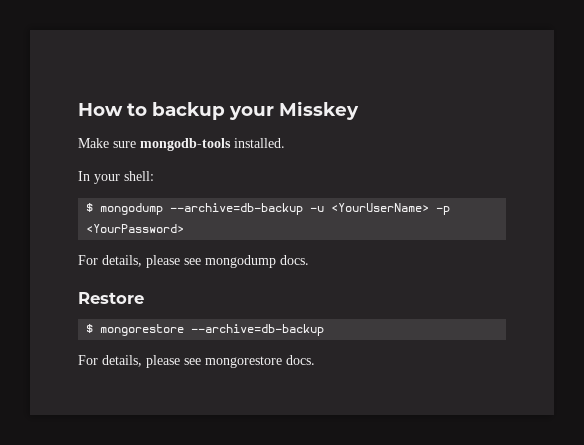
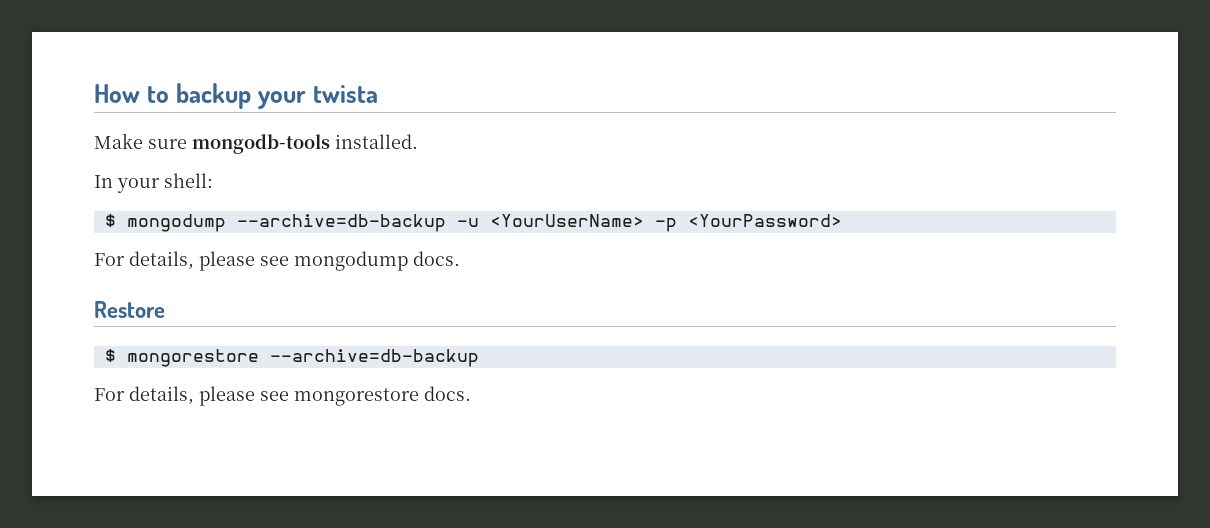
[279,101,359,120] Misskey -> [312,85,378,103] twista

